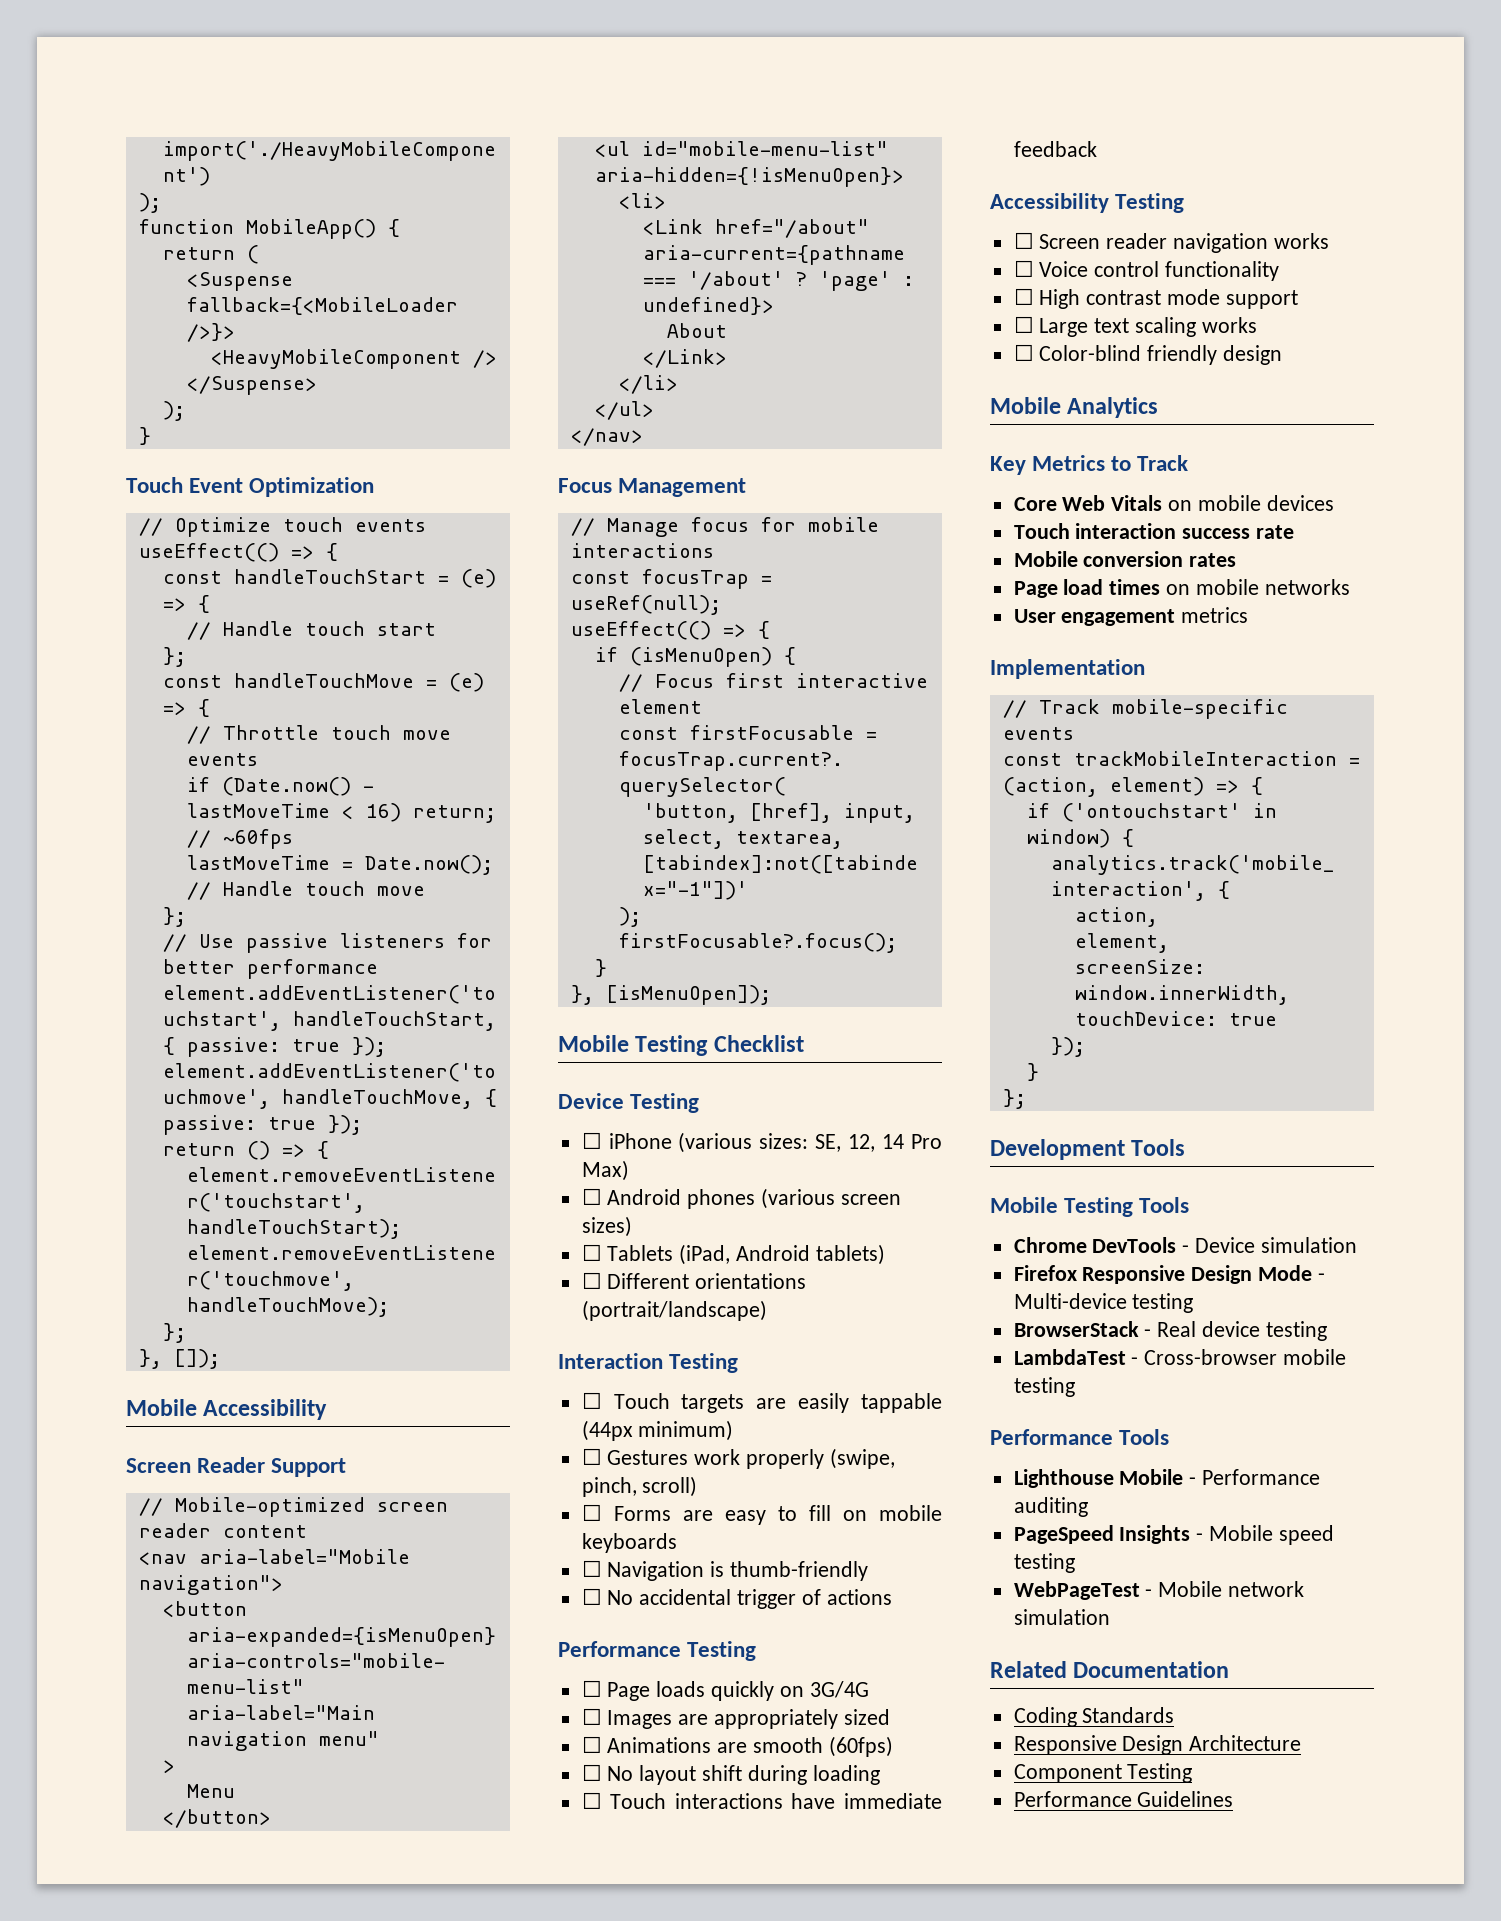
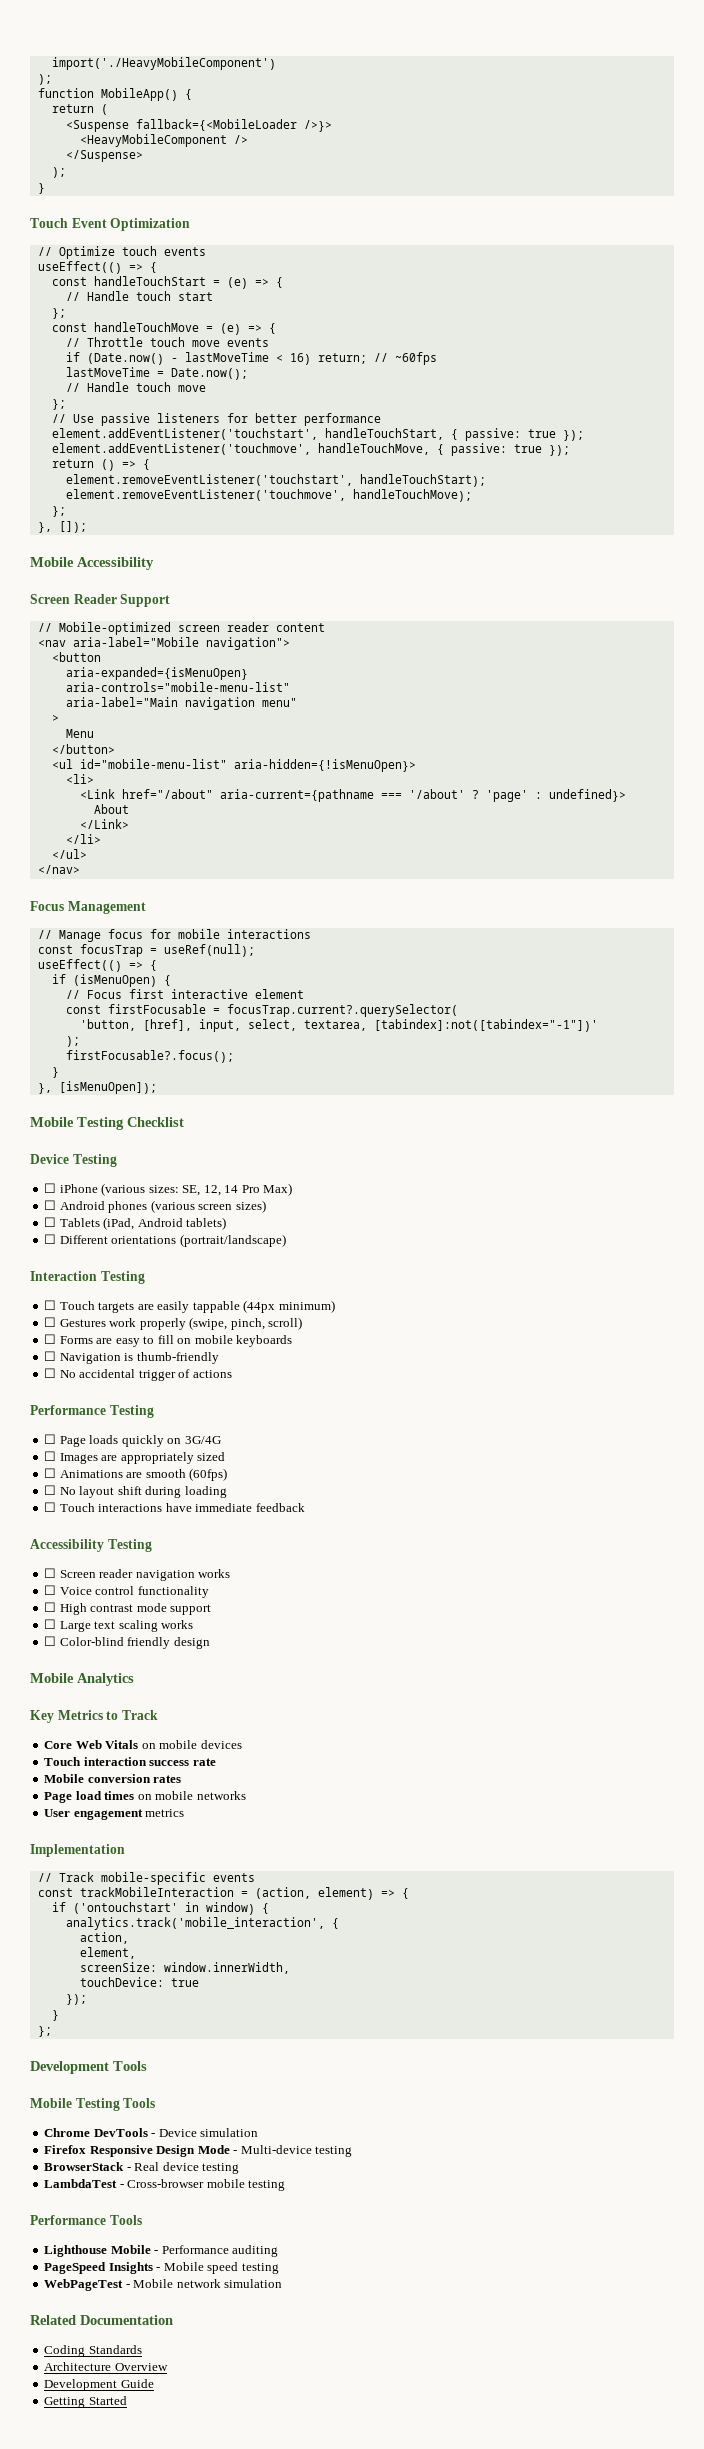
[1013,1735,1184,1755] Responsive Design -> (142, 2349) none
[1013,1763,1193,1783] [1013,1791,1234,1807] // Component Testing // Performance Guidelines -> [114,2363,168,2371] [44,2379,154,2391] [44,2396,127,2408] Overview // Development Guide // Getting Started

